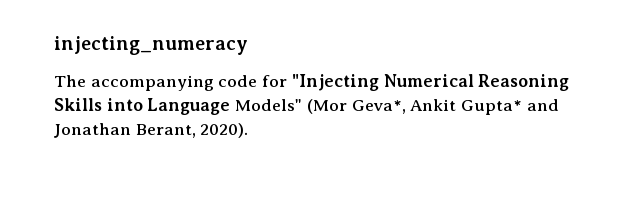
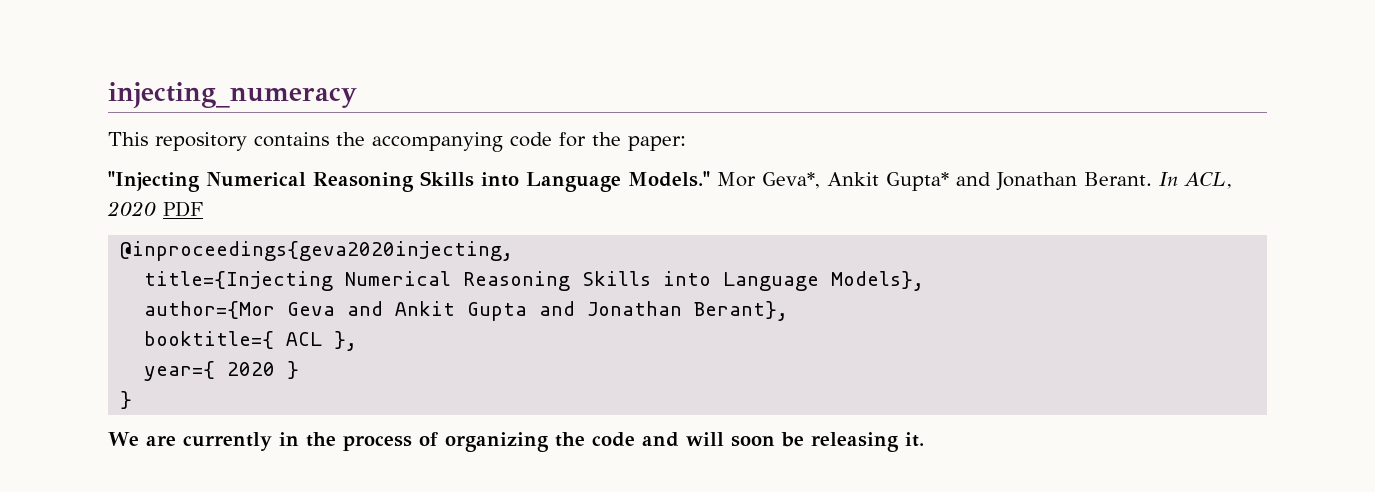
[54,75,86,87] The -> [108,132,365,151] This repository contains the
(288, 81) none -> [592,132,686,151] the paper: //
[235,99,347,114] Models" (Mor -> [628,171,756,187] Models." Mor
[135,123,249,138] Berant, 2020). -> [1084,172,1233,189] [107,201,203,217] [120,241,514,261] [144,271,925,291] [144,301,789,321] [144,331,358,351] [144,361,300,381] [120,391,133,409] [108,432,924,452] Berant. In ACL, 2020 PDF // @inproceedings{geva2020injecting, // title={Injecting Numerical Reasoning Skills into Language Models}, // author={Mor Geva and Ankit Gupta and Jonathan Berant}, // booktitle={ ACL }, // year={ 2020 } // } // We are currently in the process of organizing the code and will soon be releasing it.

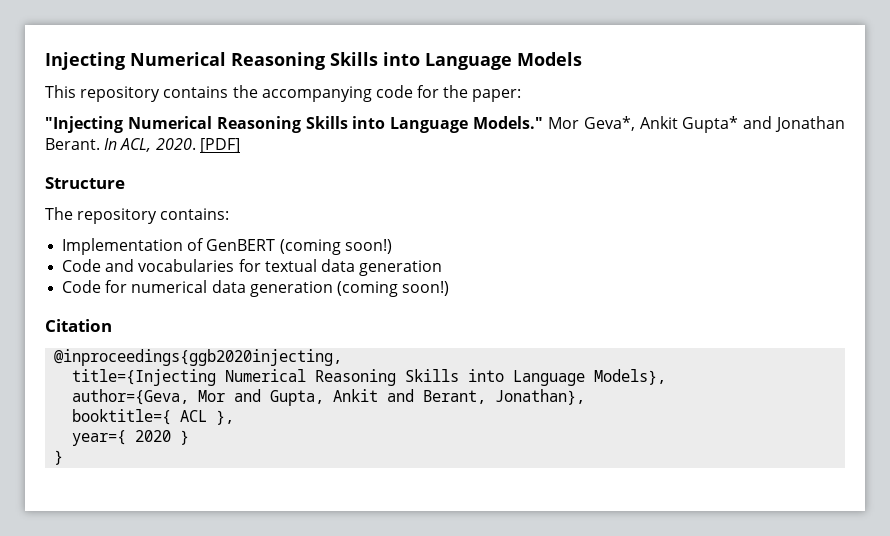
[108,82,357,108] injecting_numeracy -> [45,52,582,70] Injecting Numerical Reasoning Skills into Language Models
[107,201,203,217] [120,241,514,261] 2020 PDF // @inproceedings{geva2020injecting, -> [155,138,240,153] [45,177,125,189] [45,207,230,224] [62,238,392,255] [62,259,443,276] [62,280,450,297] [45,319,112,332] [54,349,343,366] 2020. [PDF] // Structure // The repository contains: // Implementation of GenBERT (coming soon!) // Code and vocabularies for textual data generation // Code for numerical data generation (coming soon!) // Citation // @inproceedings{ggb2020injecting,
[144,301,789,321] author={Mor Geva and Ankit Gupta and Jonathan Berant}, -> [72,389,586,406] author={Geva, Mor and Gupta, Ankit and Berant, Jonathan},
[108,432,924,452] // We are currently in the process of organizing the code and will soon be releasing it. -> (64, 457) none

